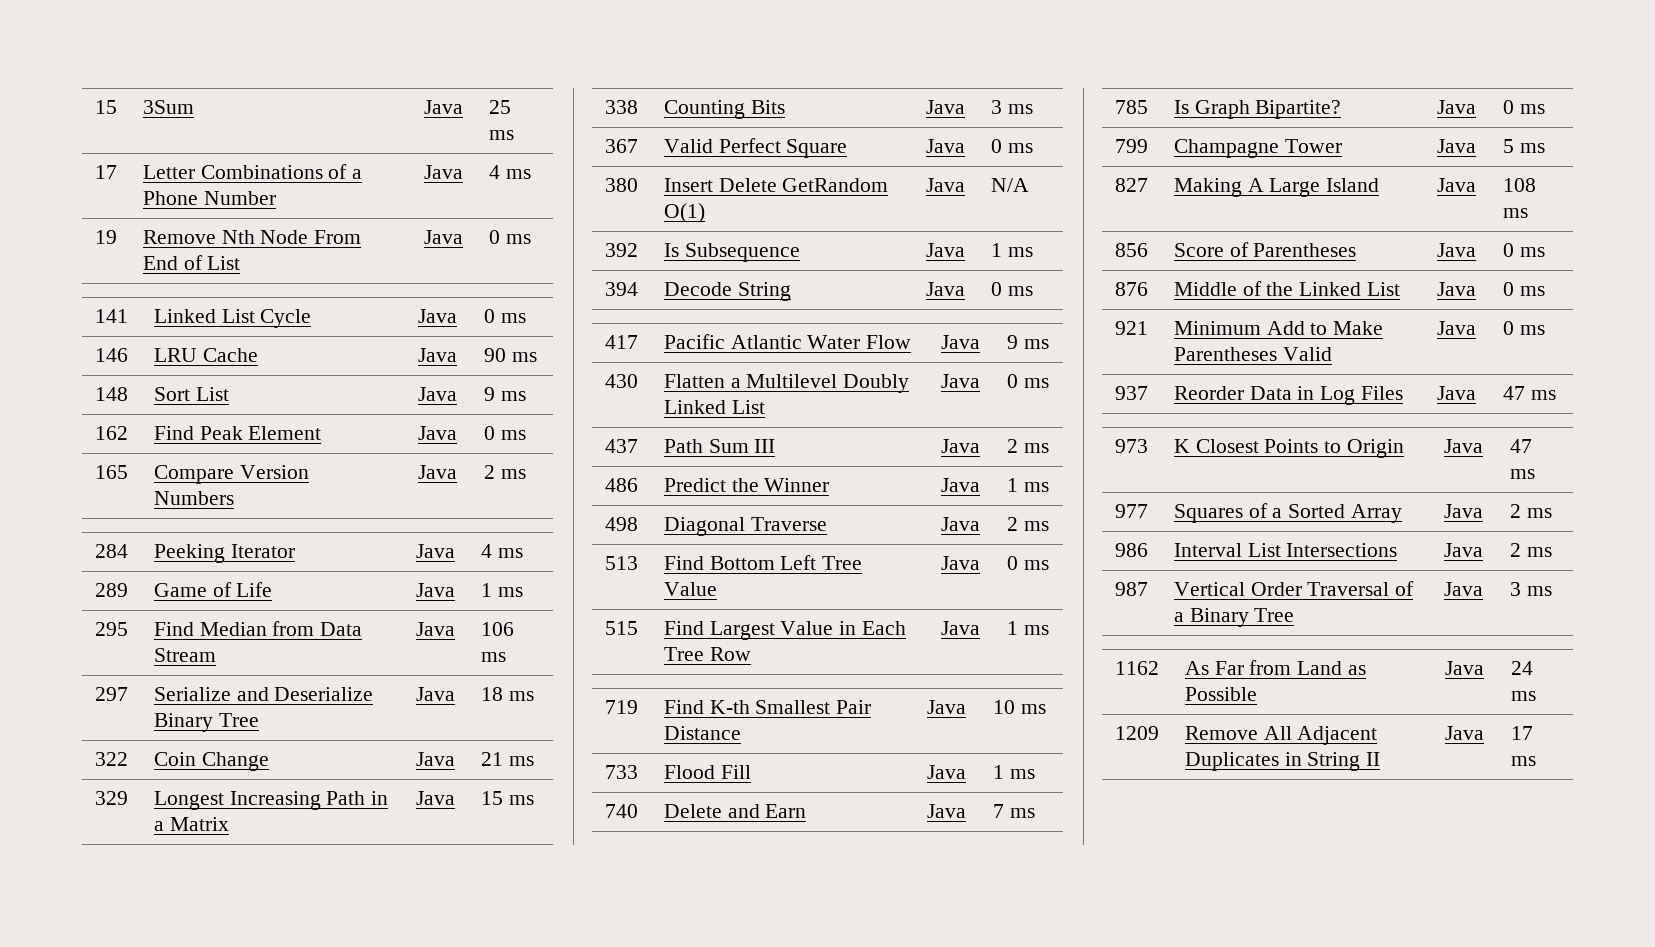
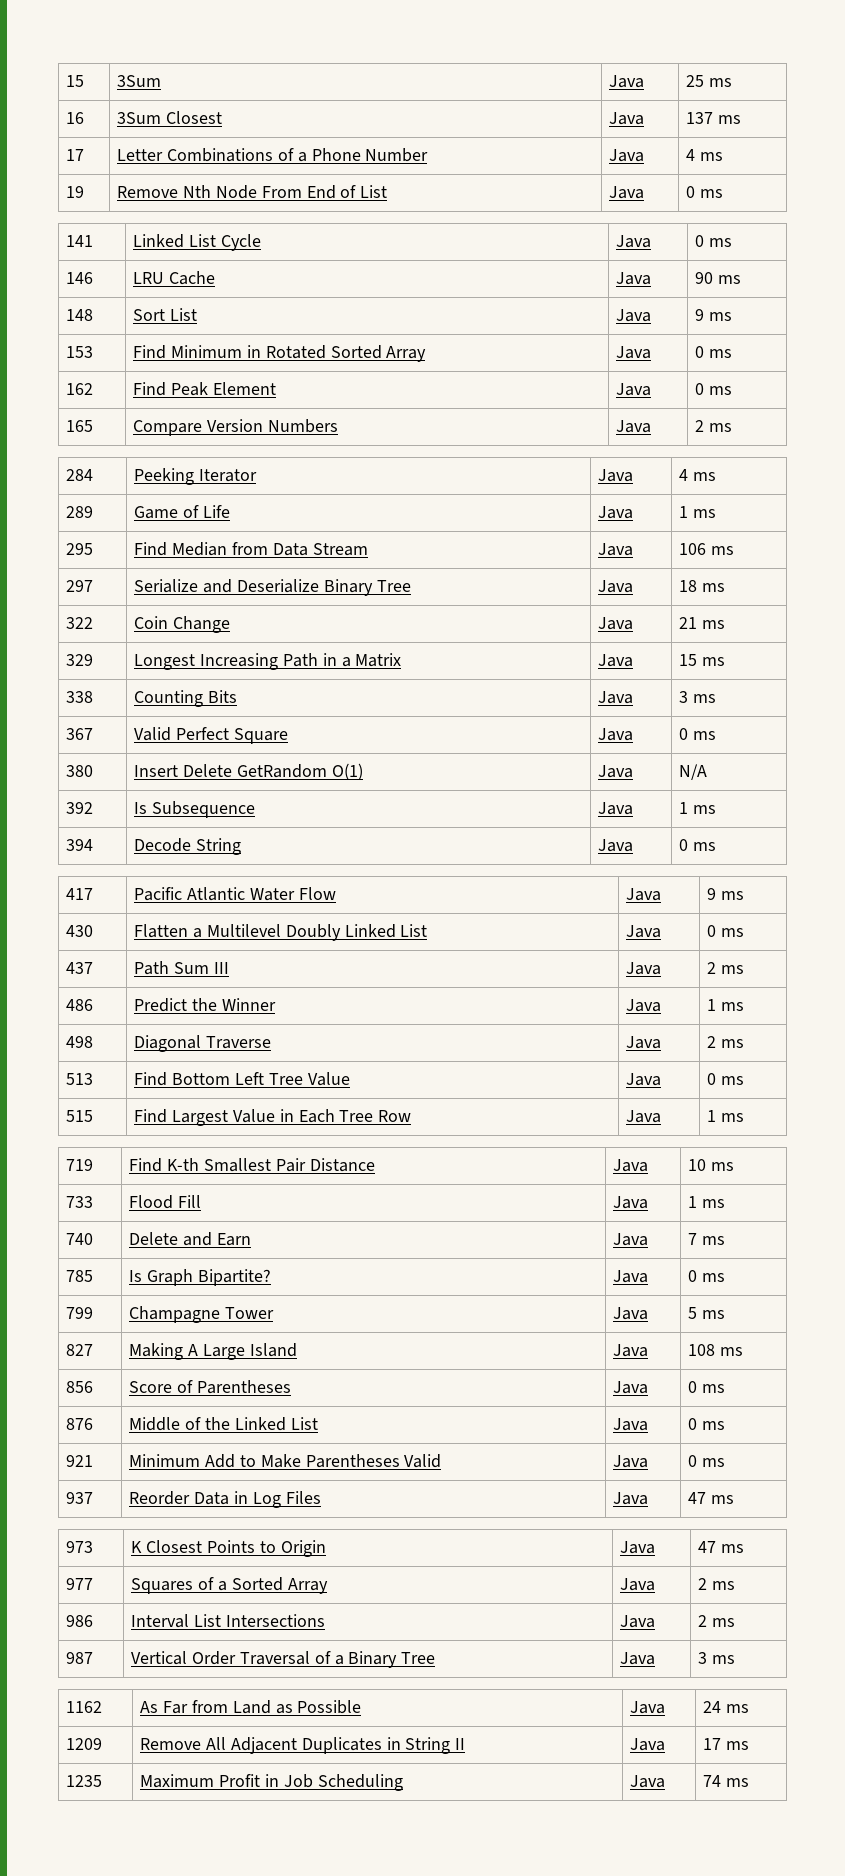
(514, 135) none -> [66,112,85,124] [117,111,222,124] [609,112,645,125] [686,112,741,124] // 16 | 3Sum Closest | Java | 137 ms
(526, 396) none -> [66,346,94,358] [133,345,427,362] [616,346,652,359] [695,346,732,358] // 153 | Find Minimum in Rotated Sorted Array | Java | 0 ms
(1536, 761) none -> [66,1775,103,1787] [140,1774,403,1791] [630,1775,666,1788] [703,1775,749,1787] // 1235 | Maximum Profit in Job Scheduling | Java | 74 ms

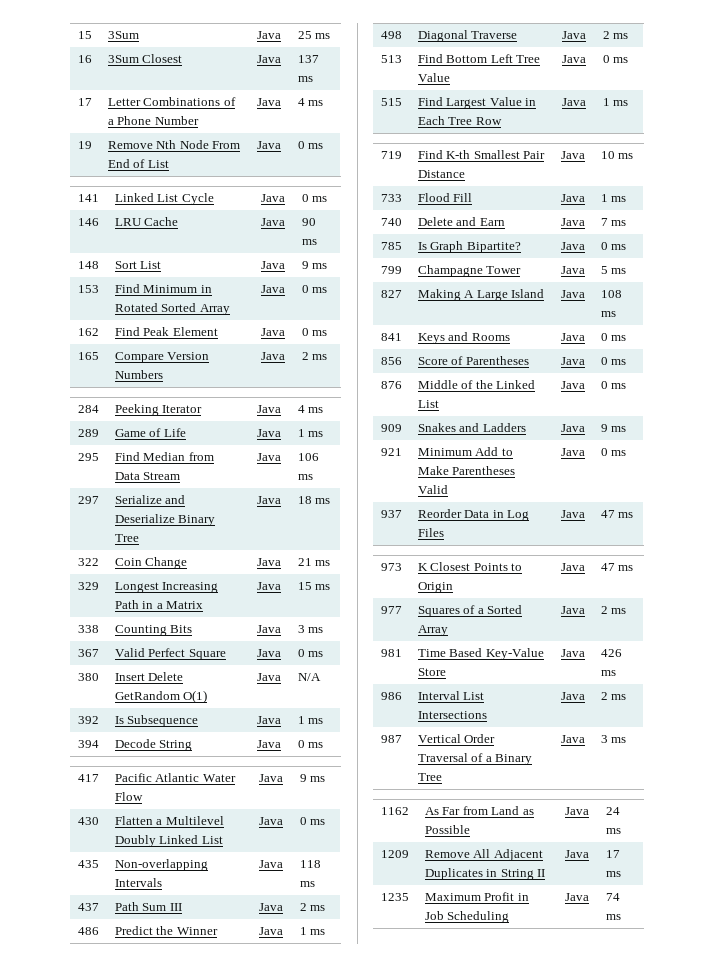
(744, 932) none -> [77,860,99,868] [114,859,208,871] [114,878,162,887] [258,860,283,868] [299,860,321,868] [299,881,315,887] // 435 | Non-overlapping Intervals | Java | 118 ms
(743, 1351) none -> [380,333,402,341] [417,332,510,344] [560,333,585,341] [600,333,627,341] // 841 | Keys and Rooms | Java | 0 ms
(725, 1425) none -> [380,424,402,432] [417,423,526,432] [560,424,585,432] [600,424,627,432] // 909 | Snakes and Ladders | Java | 9 ms
(735, 1585) none -> [380,649,402,657] [417,648,544,660] [417,668,446,676] [560,649,585,657] [600,649,622,657] [600,670,616,676] // 981 | Time Based Key-Value Store | Java | 426 ms

